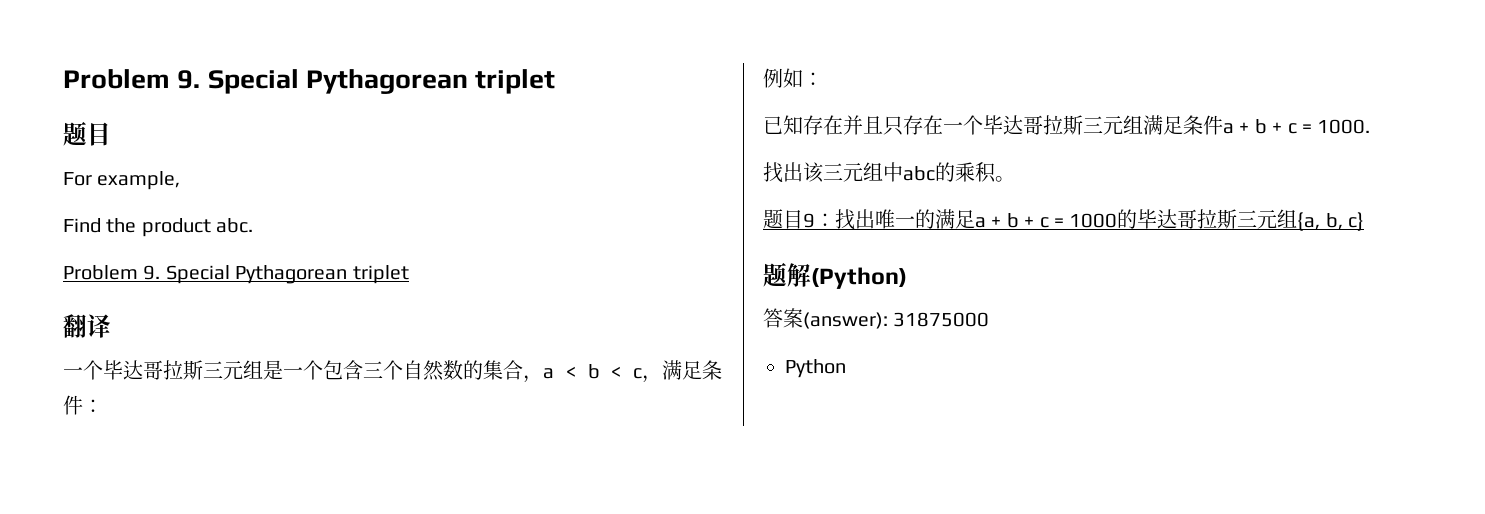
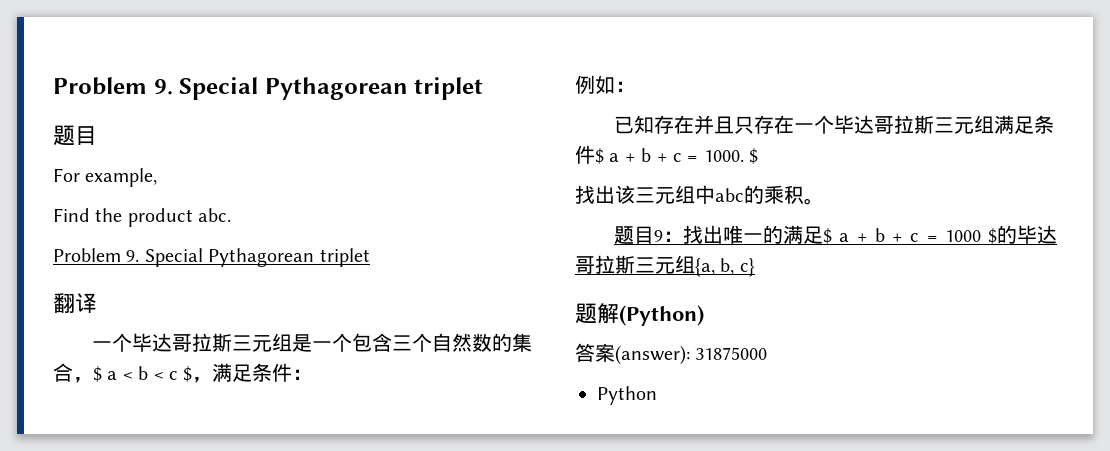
(543, 379) none -> [93,366,102,382] $
(642, 373) none -> [183,366,193,382] $
(1223, 125) none -> [595,148,604,164] $
(1371, 126) none -> [749,148,759,164] $
(975, 219) none -> [823,228,833,244] $
(1118, 220) none -> [987,228,997,244] $

